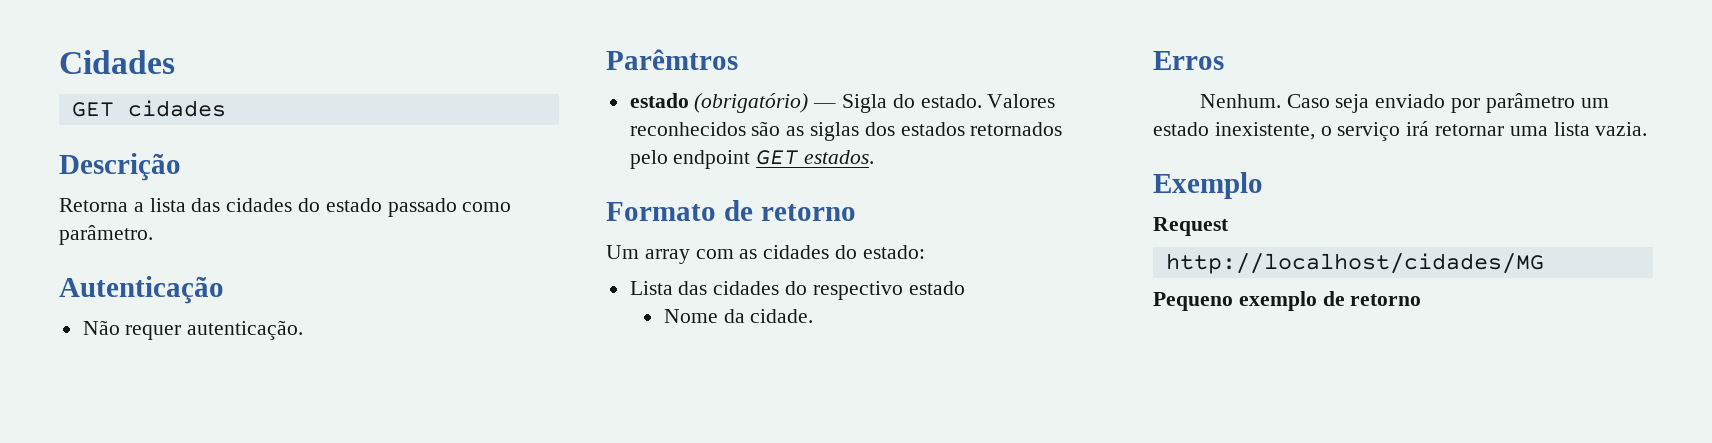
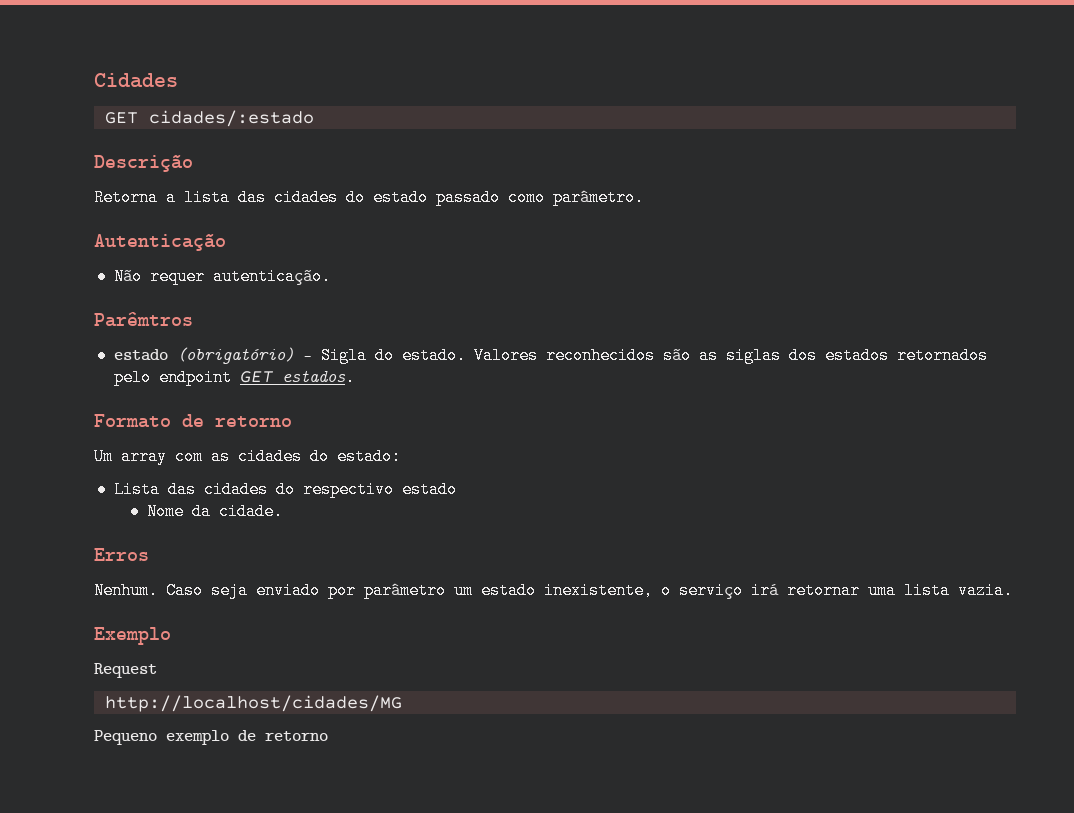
[127,100,226,117] cidades -> [148,110,314,127] cidades/:estado

